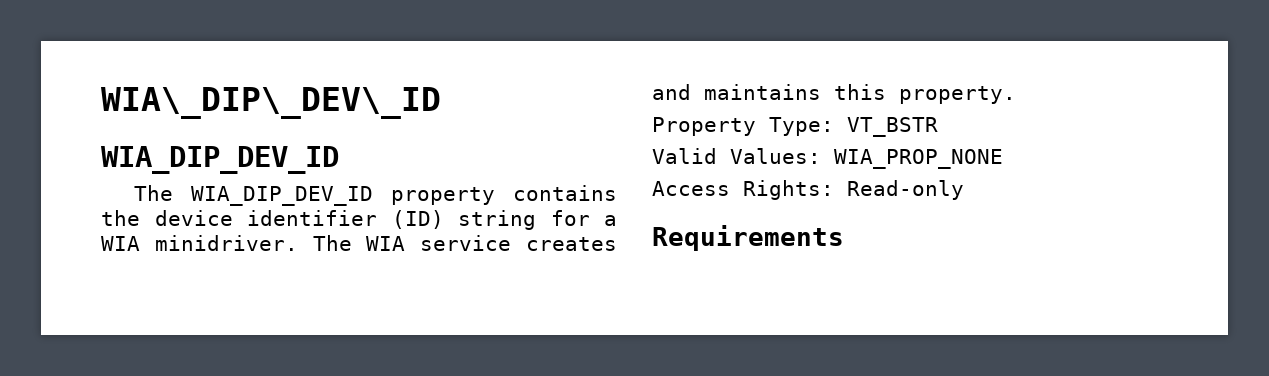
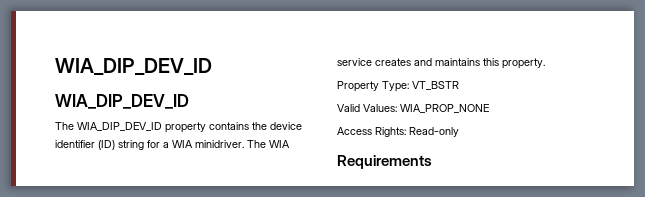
[101,87,441,119] WIA\_DIP\_DEV\_ID -> [55,58,212,76] WIA_DIP_DEV_ID

